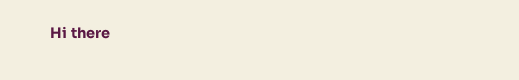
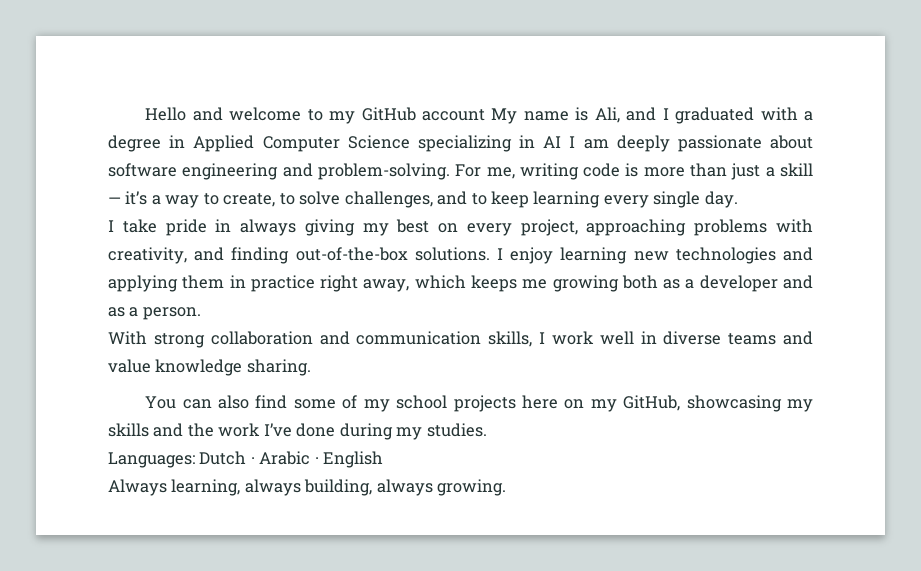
[50,26,110,39] Hi there -> [145,107,813,124] [108,135,813,152] [108,163,813,180] [108,191,738,208] [108,219,813,236] [108,247,814,264] [108,275,814,292] [108,307,201,320] [108,331,814,348] [108,359,311,376] [145,395,813,412] [108,423,487,440] [108,451,384,468] [108,479,507,496] Hello and welcome to my GitHub account My name is Ali, and I graduated with a degree in Applied Computer Science specializing in AI I am deeply passionate about software engineering and problem-solving. For me, writing code is more than just a skill — it’s a way to create, to solve challenges, and to keep learning every single day. // I take pride in always giving my best on every project, approaching problems with creativity, and finding out-of-the-box solutions. I enjoy learning new technologies and applying them in practice right away, which keeps me growing both as a developer and as a person. // With strong collaboration and communication skills, I work well in diverse teams and value knowledge sharing. // You can also find some of my school projects here on my GitHub, showcasing my skills and the work I’ve done during my studies. // Languages: Dutch · Arabic · English // Always learning, always building, always growing.

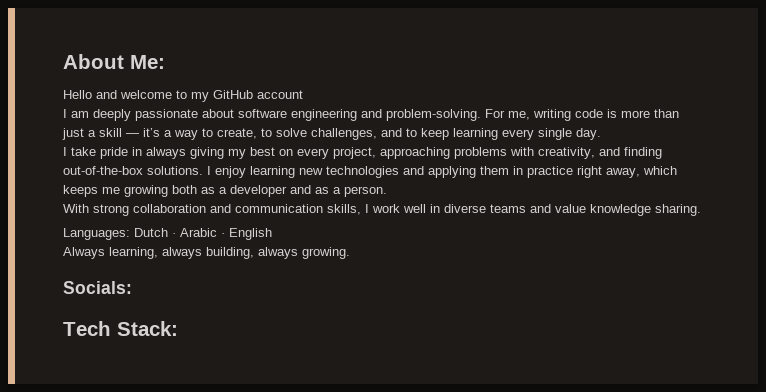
(145, 114) none -> [63,54,165,69] About Me: //
[491,107,813,124] [108,135,562,152] My name is Ali, and I graduated with a degree in Applied Computer Science specializing in AI -> (303, 94) //
[145,395,813,412] [108,423,487,440] // You can also find some of my school projects here on my GitHub, showcasing my skills and the work I’ve done during my studies. -> (701, 210) none
(507, 487) none -> [63,281,132,294] [63,321,178,336] // Socials: // Tech Stack:

